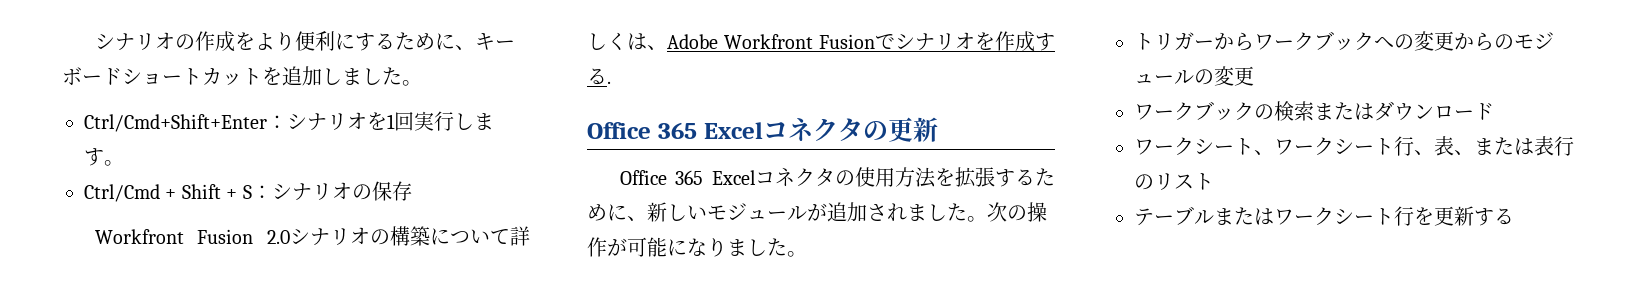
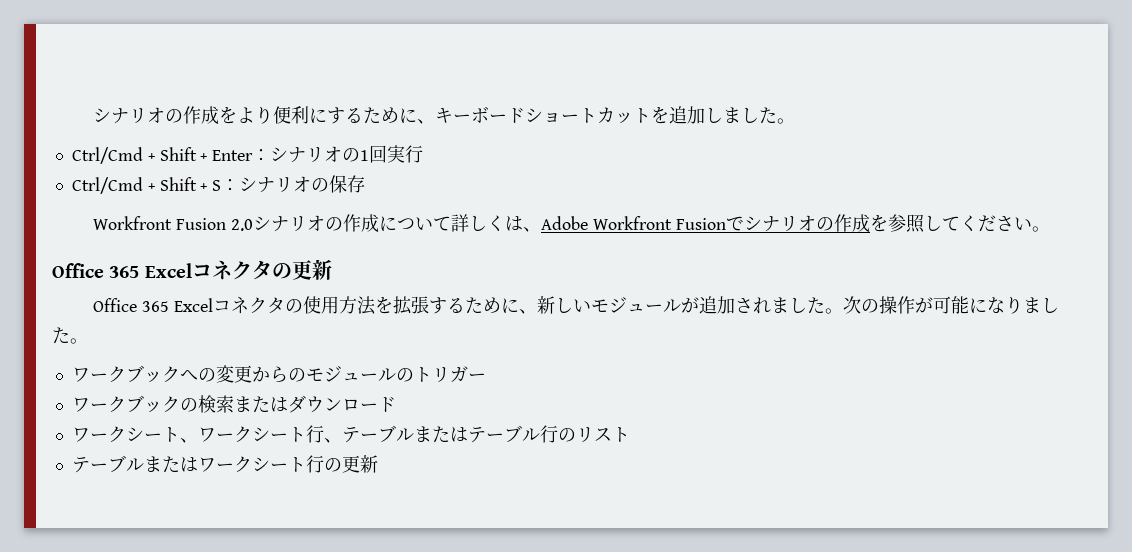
[84,112,387,132] Ctrl/Cmd+Shift+Enter：シナリオを -> [71,146,361,164] Ctrl/Cmd + Shift + Enter：シナリオの
[454,113,494,130] [84,148,124,166] します。 -> (424, 154) none
[390,226,430,246] 構築 -> [342,214,379,232] 作成
[975,31,1055,52] [587,68,611,85] を作成する. -> [815,214,1050,233] の作成を参照してください。
[1134,32,1254,51] トリガーから -> (88, 341) none
[1214,66,1254,86] 変更 -> [413,366,486,382] トリガー
[1434,136,1554,156] 表、または表 -> [341,425,540,443] テーブルまたはテーブル
[1414,206,1514,226] を更新する -> [323,455,378,473] の更新

